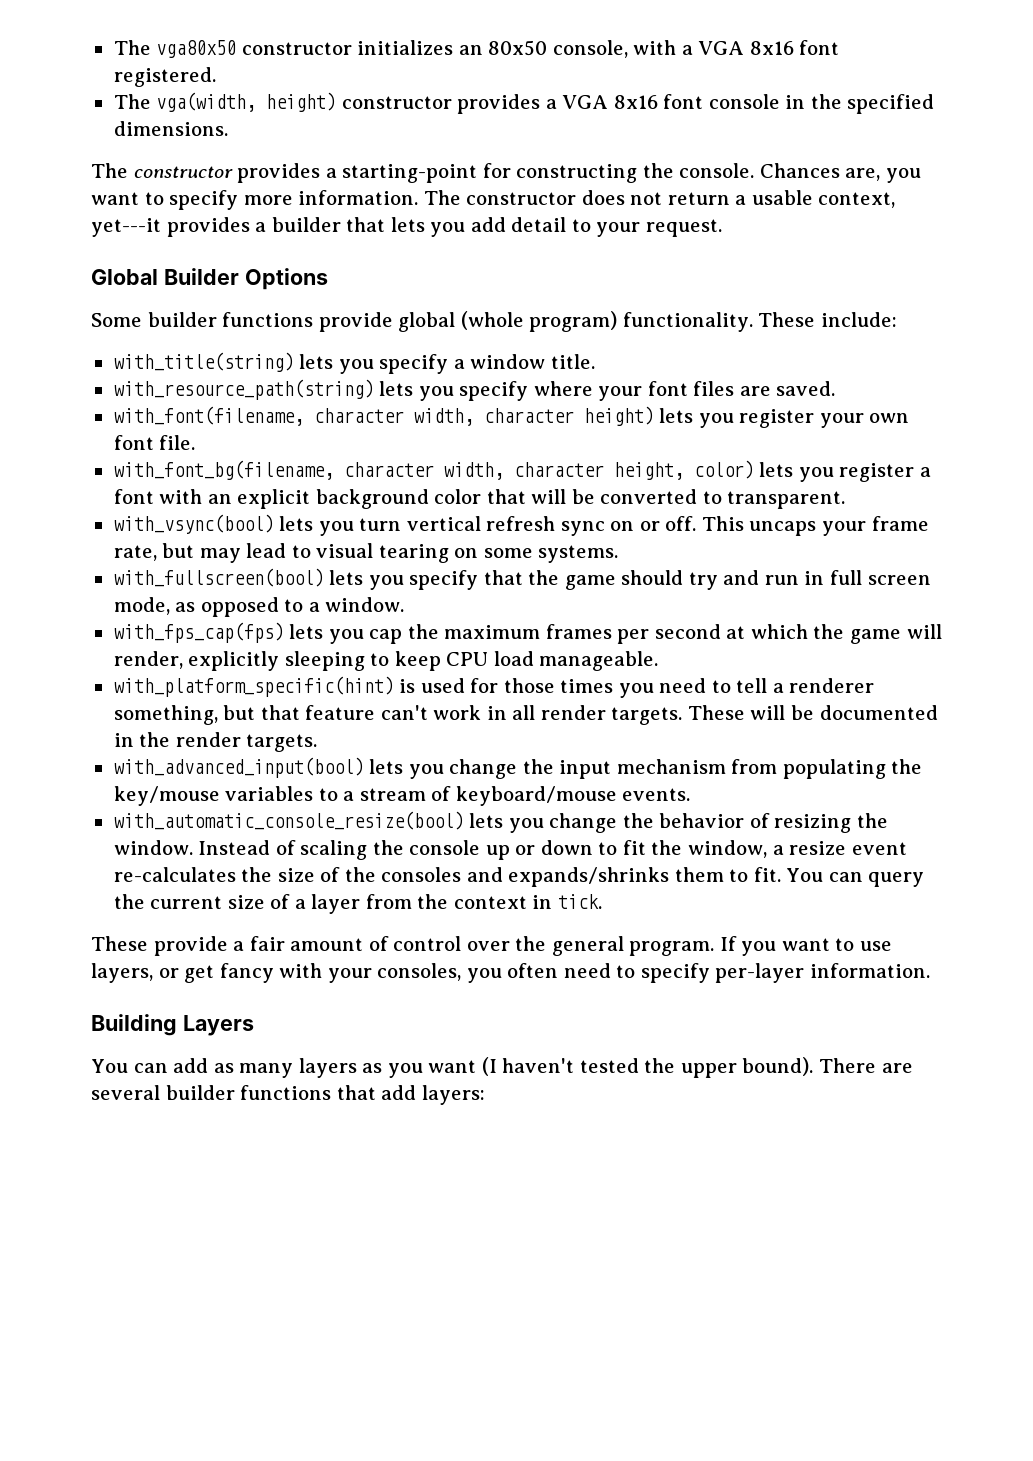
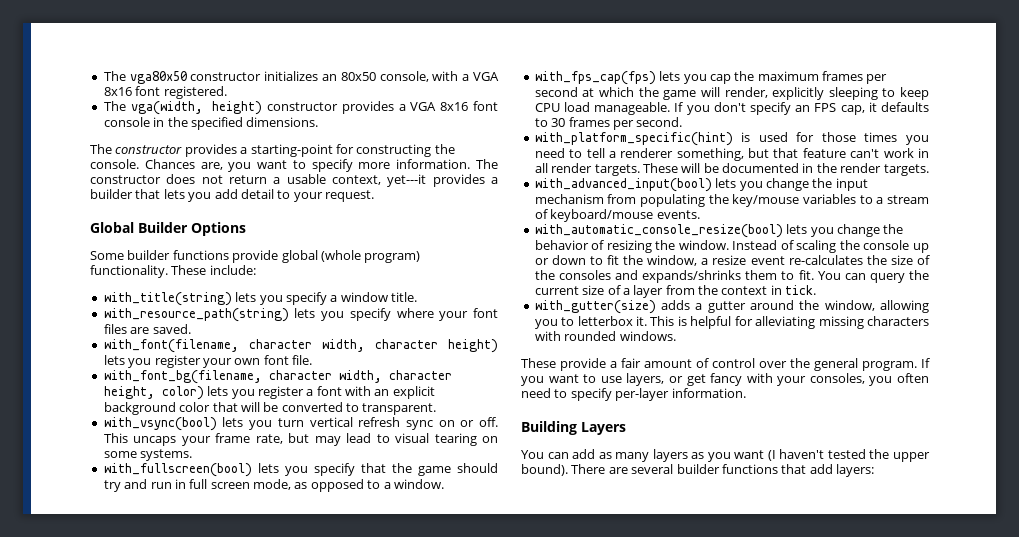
(659, 661) none -> [674,102,929,115] [534,117,683,130] If you don't specify an FPS cap, it defaults to 30 frames per second.
(602, 901) none -> [534,300,929,314] [534,316,929,329] [534,331,676,341] // with_gutter(size) adds a gutter around the window, allowing you to letterbox it. This is helpful for alleviating missing characters with rounded windows.

